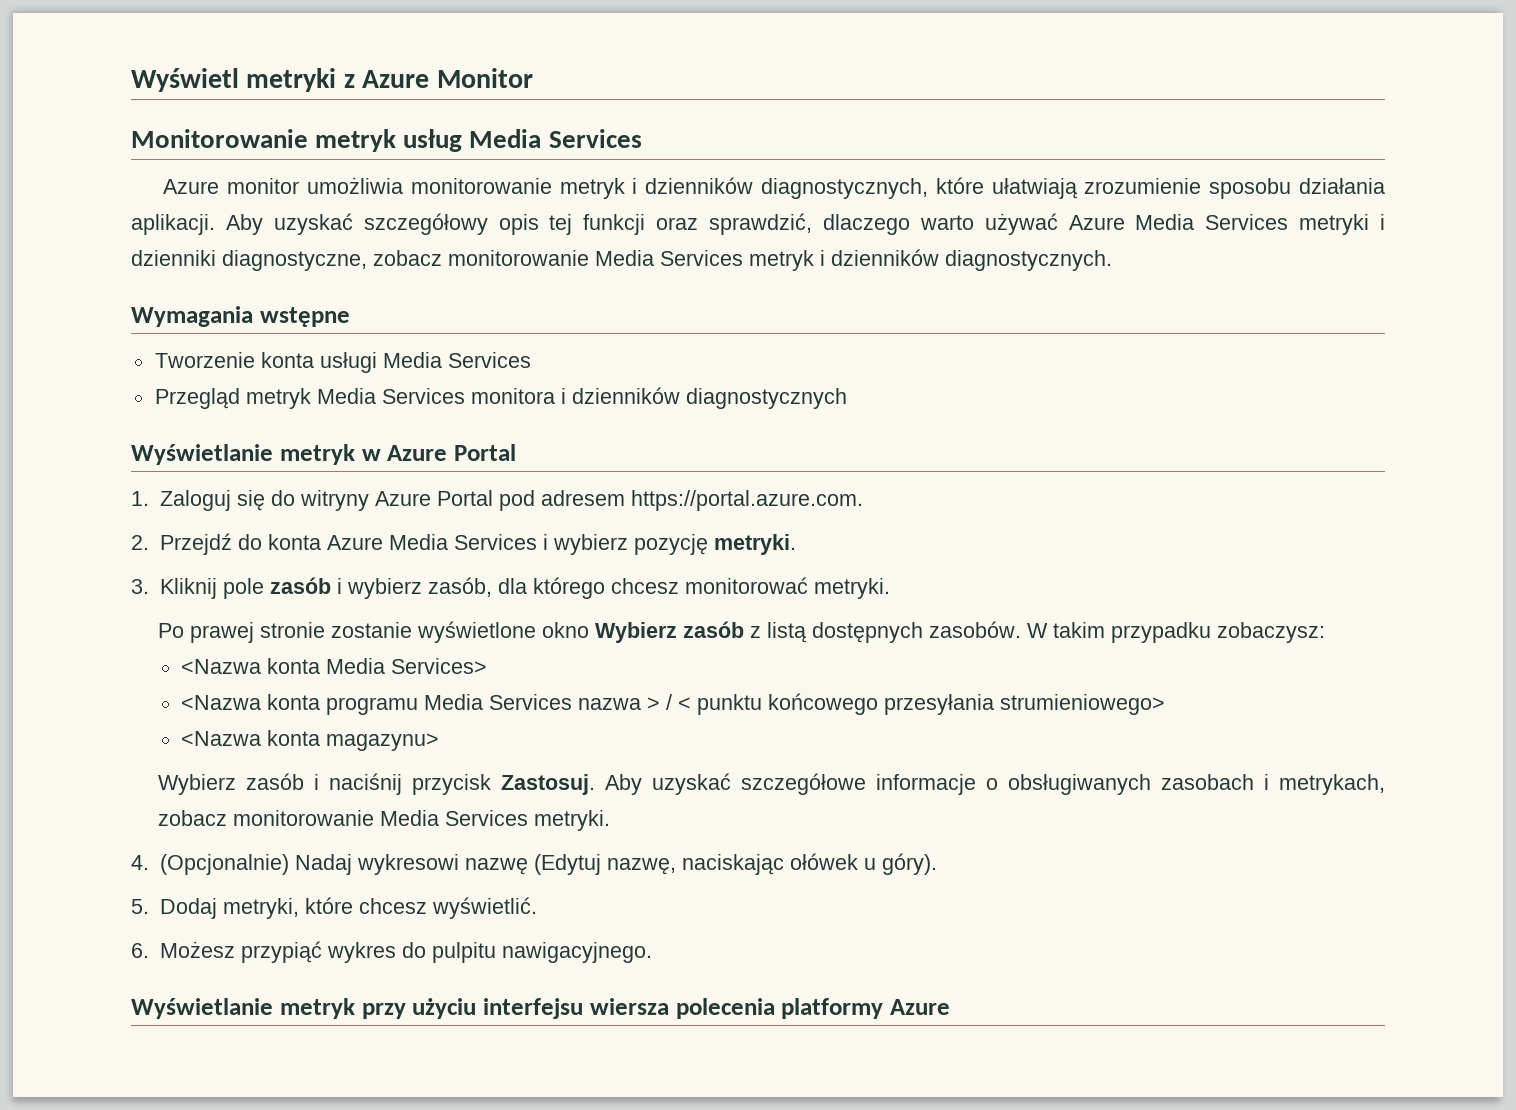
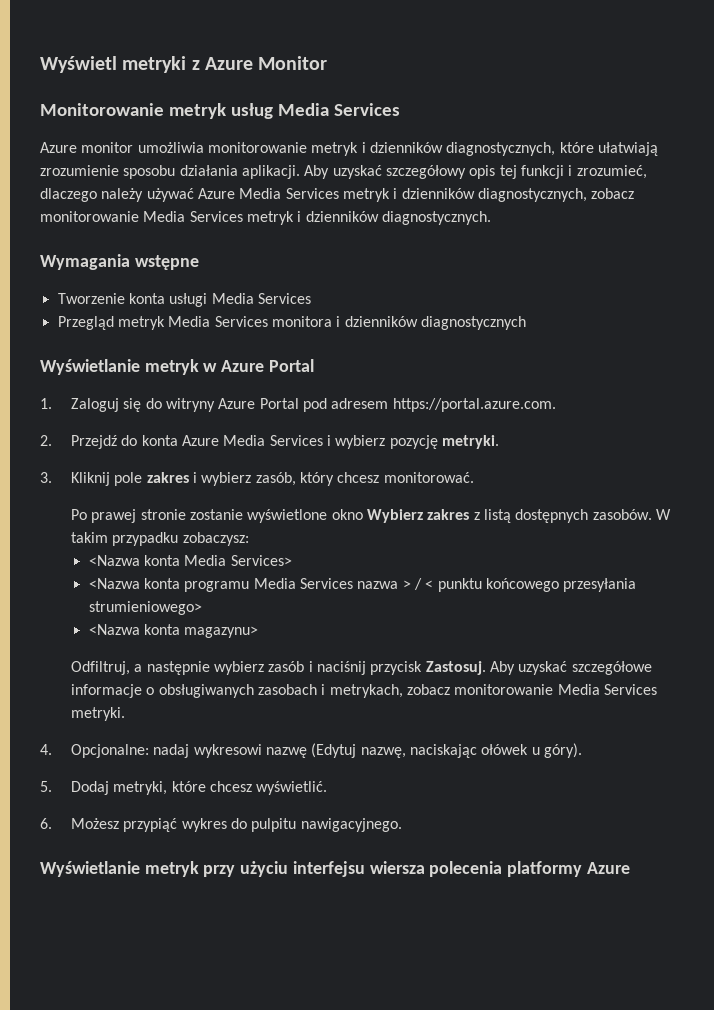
[656,213,1385,235] [131,250,367,271] oraz sprawdzić, dlaczego warto używać Azure Media Services metryki i dzienniki diagnostyczne, -> [568,165,647,179] [40,188,587,202] i zrozumieć, dlaczego należy używać Azure Media Services metryk i dzienników diagnostycznych,
[269,577,331,594] zasób -> [146,472,189,483] zakres
[497,577,890,599] dla którego chcesz monitorować metryki. -> [300,472,474,486] który chcesz monitorować.
[682,621,744,638] zasób -> [427,509,470,520] zakres
[157,774,236,795] Wybierz -> [71,661,265,675] Odfiltruj, a następnie wybierz
[159,854,352,875] (Opcjonalnie) Nadaj -> [71,744,190,758] Opcjonalne: nadaj

